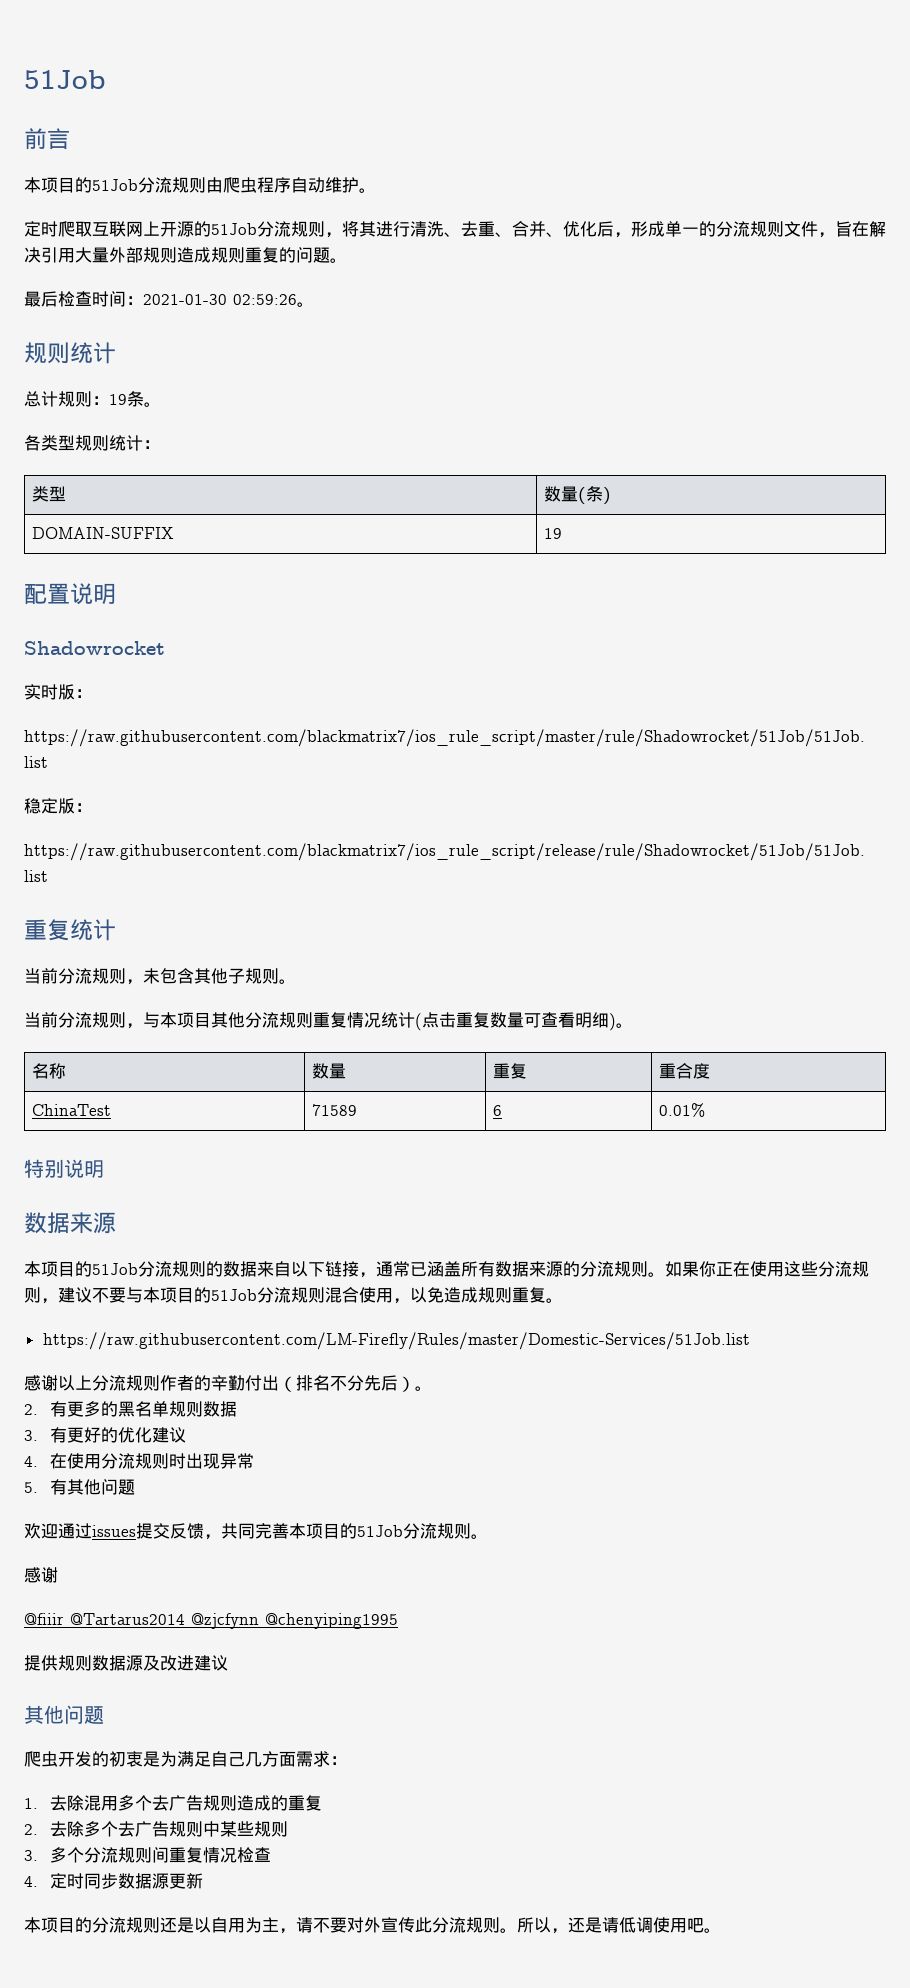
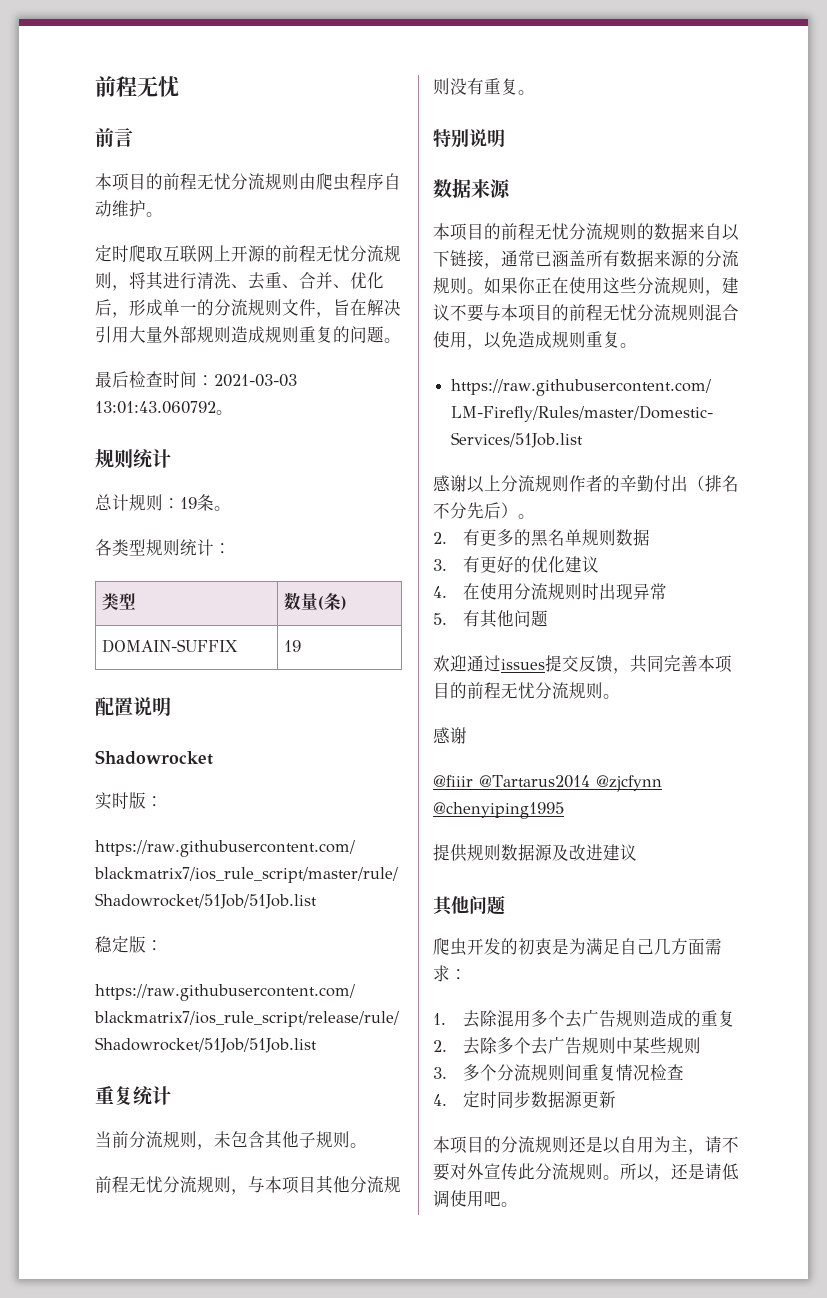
[24,70,105,89] 51Job -> [95,76,179,97] 前程无忧
[92,179,138,191] 51Job -> [163,173,231,190] 前程无忧
[211,223,257,235] 51Job -> [282,245,350,262] 前程无忧
[143,294,297,305] 2021-01-30 02:59:26 -> [214,374,297,387] [95,401,216,414] 2021-03-03 13:01:43.060792
[24,1012,58,1028] 当前 -> [95,1176,163,1193] 前程无忧
[313,1012,633,1031] [32,1063,67,1079] [312,1063,347,1079] [493,1063,528,1079] [659,1063,711,1079] [32,1104,112,1116] [312,1104,358,1116] [493,1105,503,1116] [659,1103,706,1117] 重复情况统计(点击重复数量可查看明细)。 // 名称 | 数量 | 重复 | 重合度 // ChinaTest | 71589 | 6 | 0.01% -> [450,78,535,95] 没有重复。
[92,1263,138,1275] 51Job -> [501,223,569,240] 前程无忧
[211,1289,257,1301] 51Job -> [569,304,637,321] 前程无忧
[357,1525,403,1537] 51Job -> [467,682,535,699] 前程无忧

